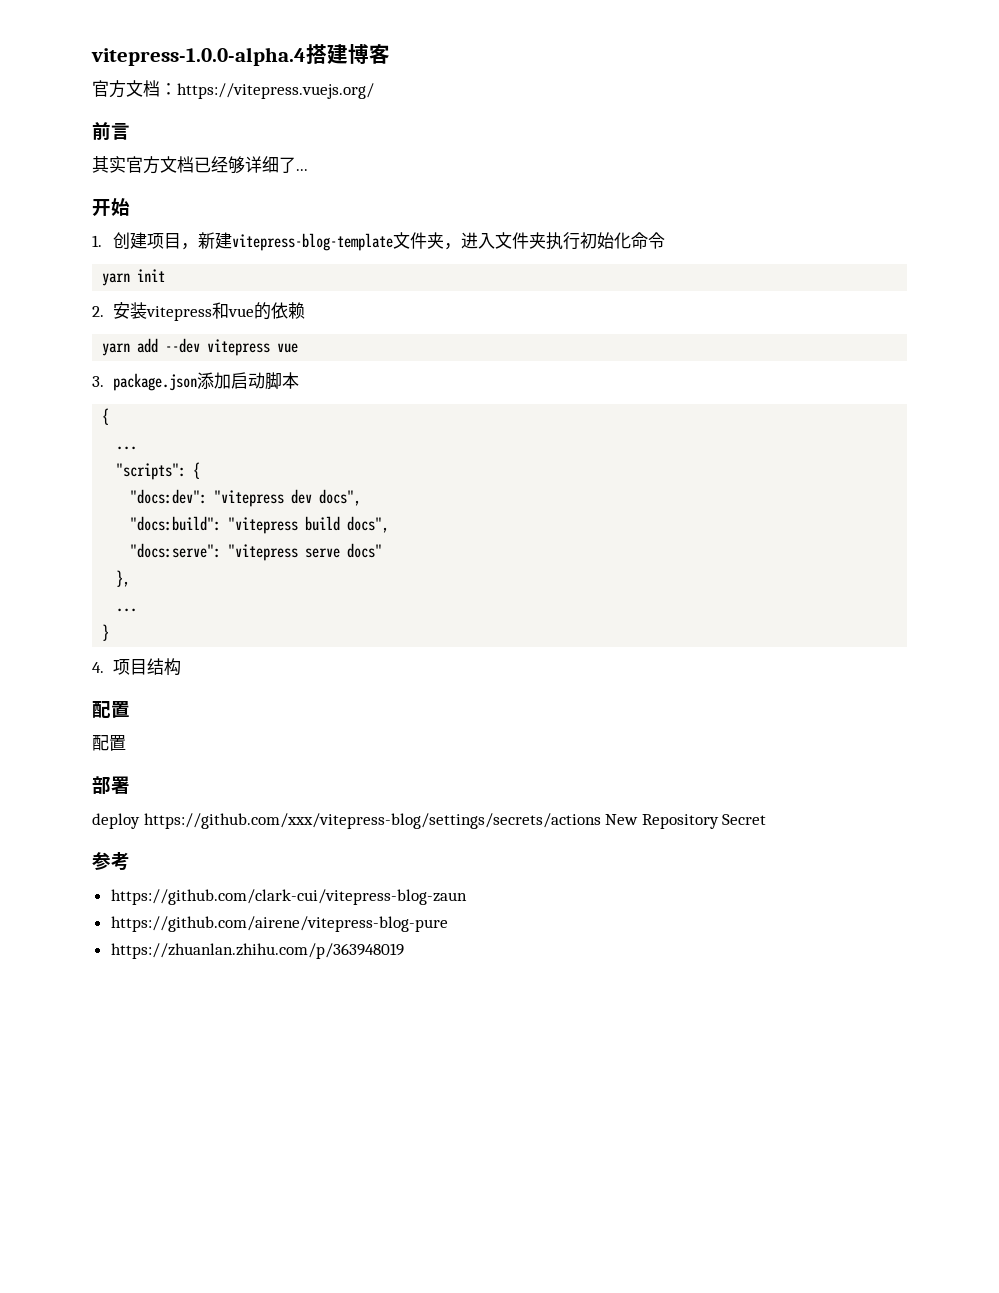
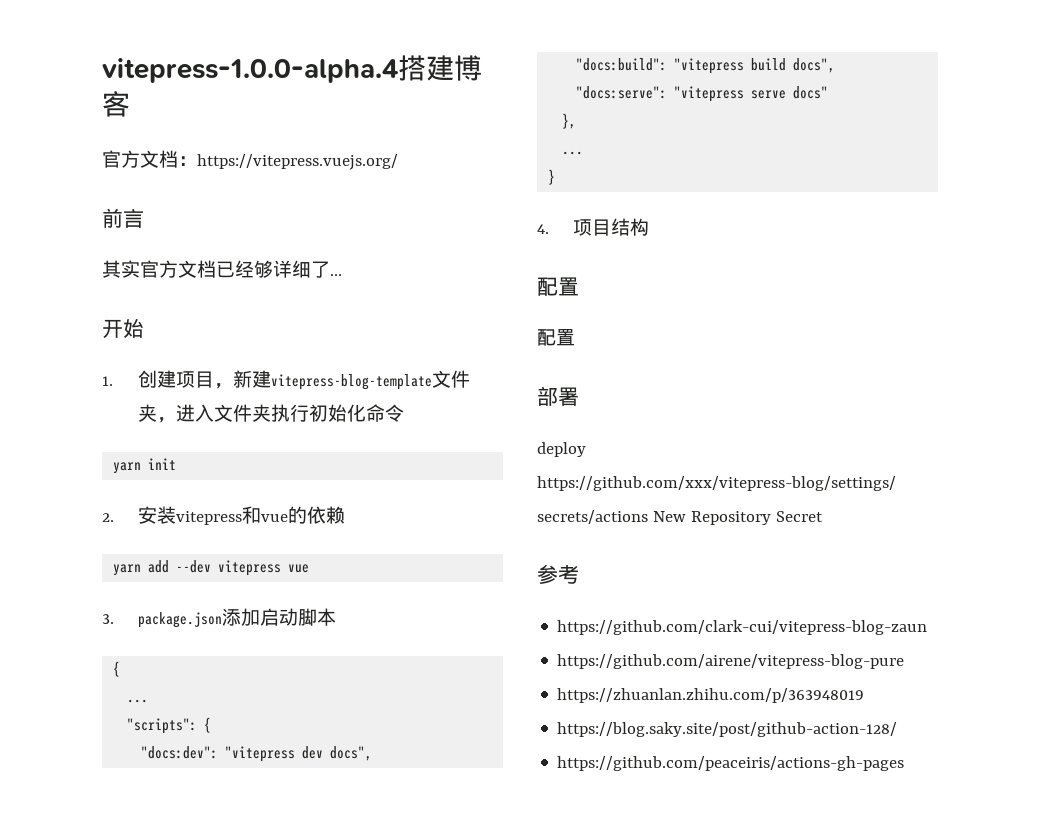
(404, 951) none -> [557,722,898,737] [557,756,905,771] // https://blog.saky.site/post/github-action-128/ // https://github.com/peaceiris/actions-gh-pages

